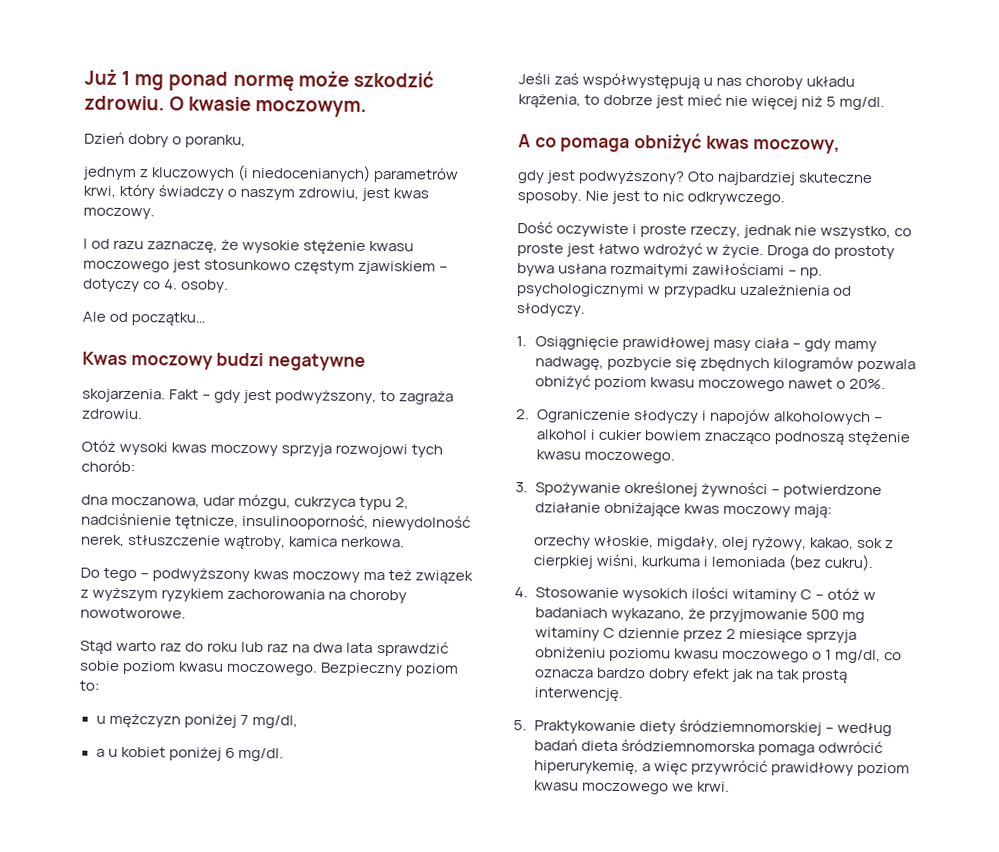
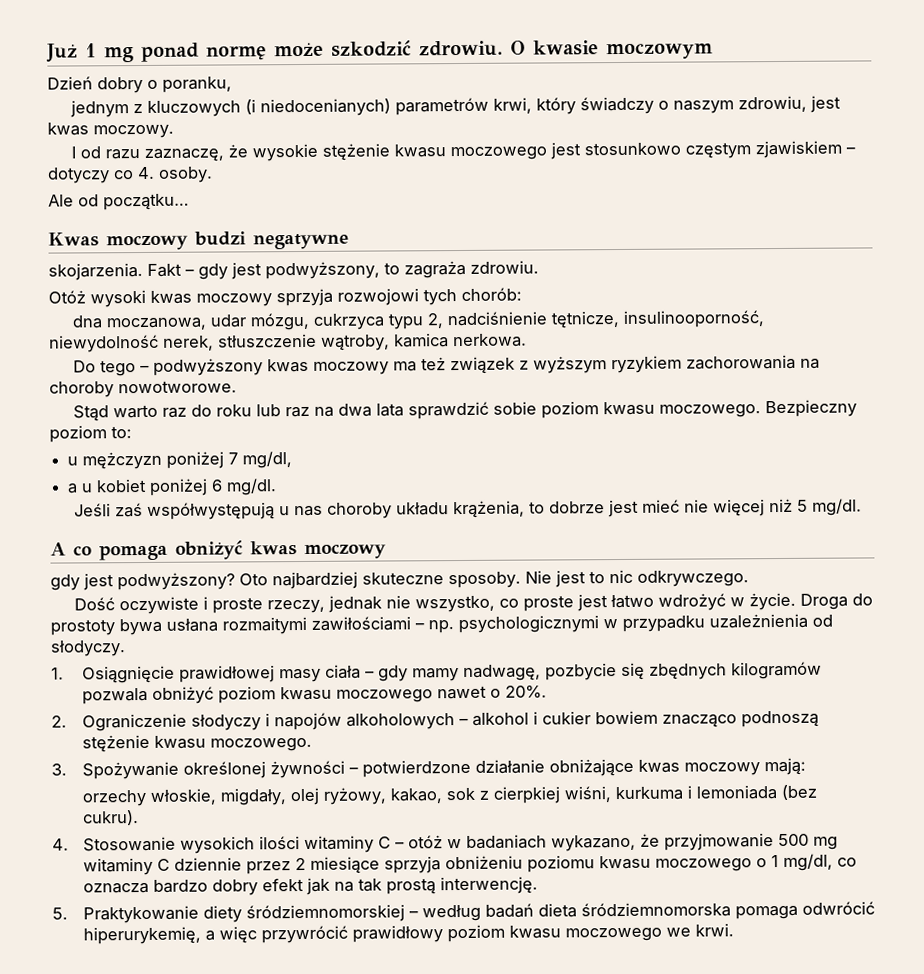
[255,100,368,117] moczowym. -> [606,43,713,60] moczowym
[752,139,840,154] moczowy, -> [304,543,386,559] moczowy

